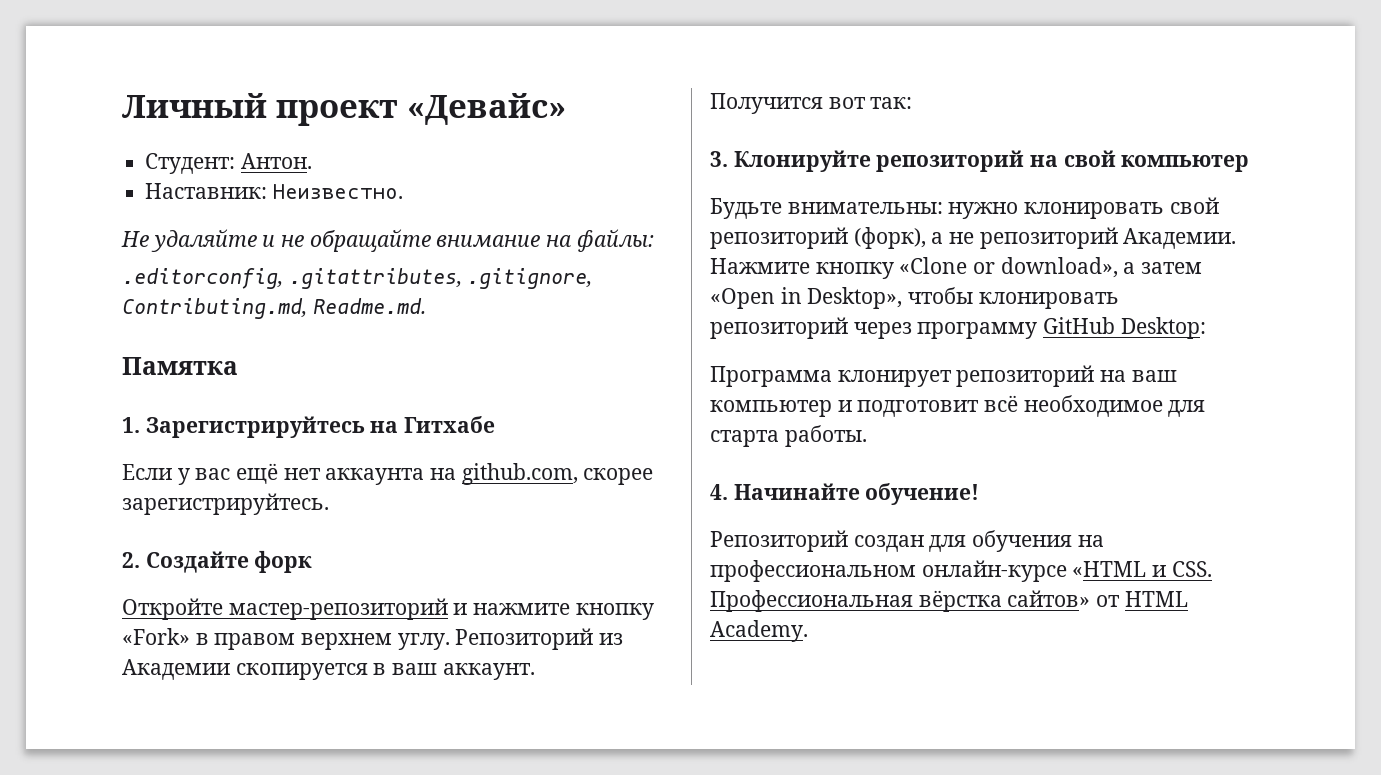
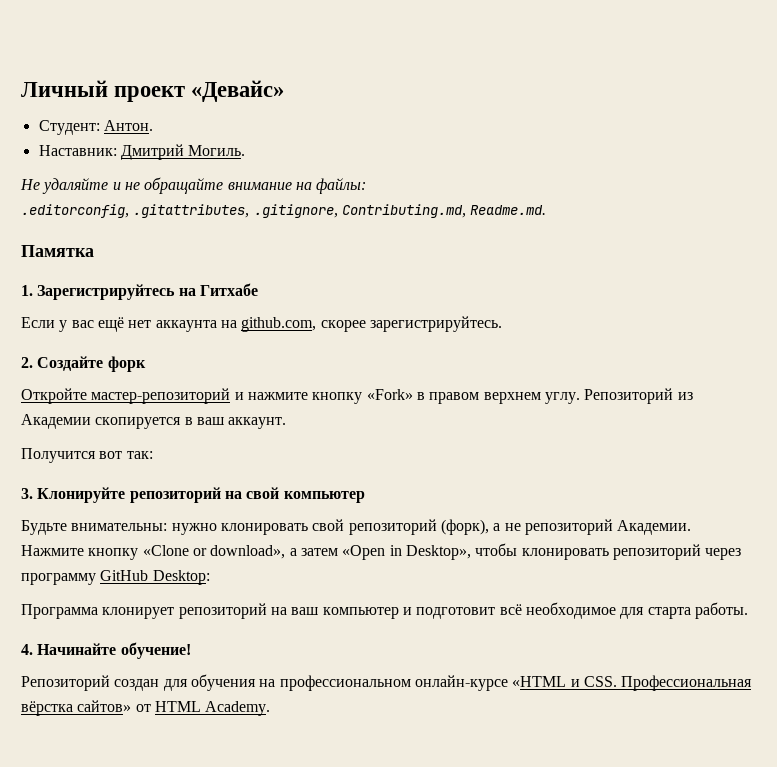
[272,184,403,199] Неизвестно. -> [120,144,246,160] Дмитрий Могиль.

